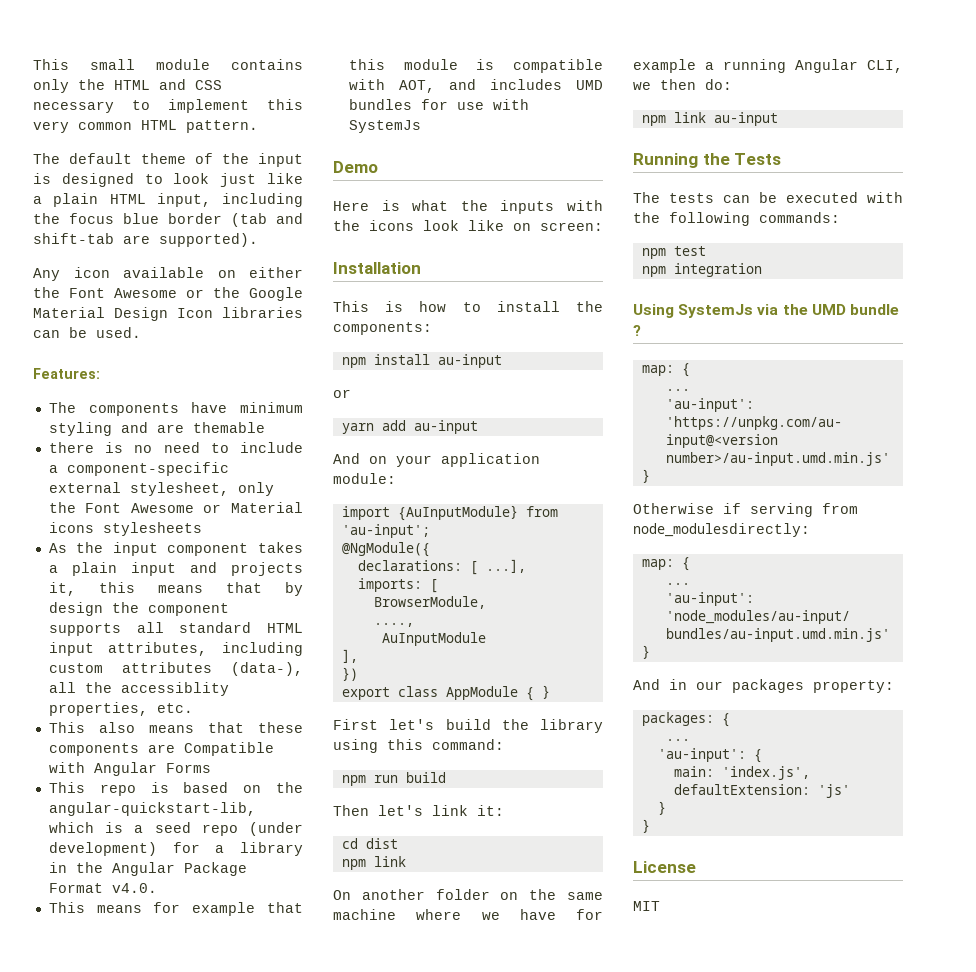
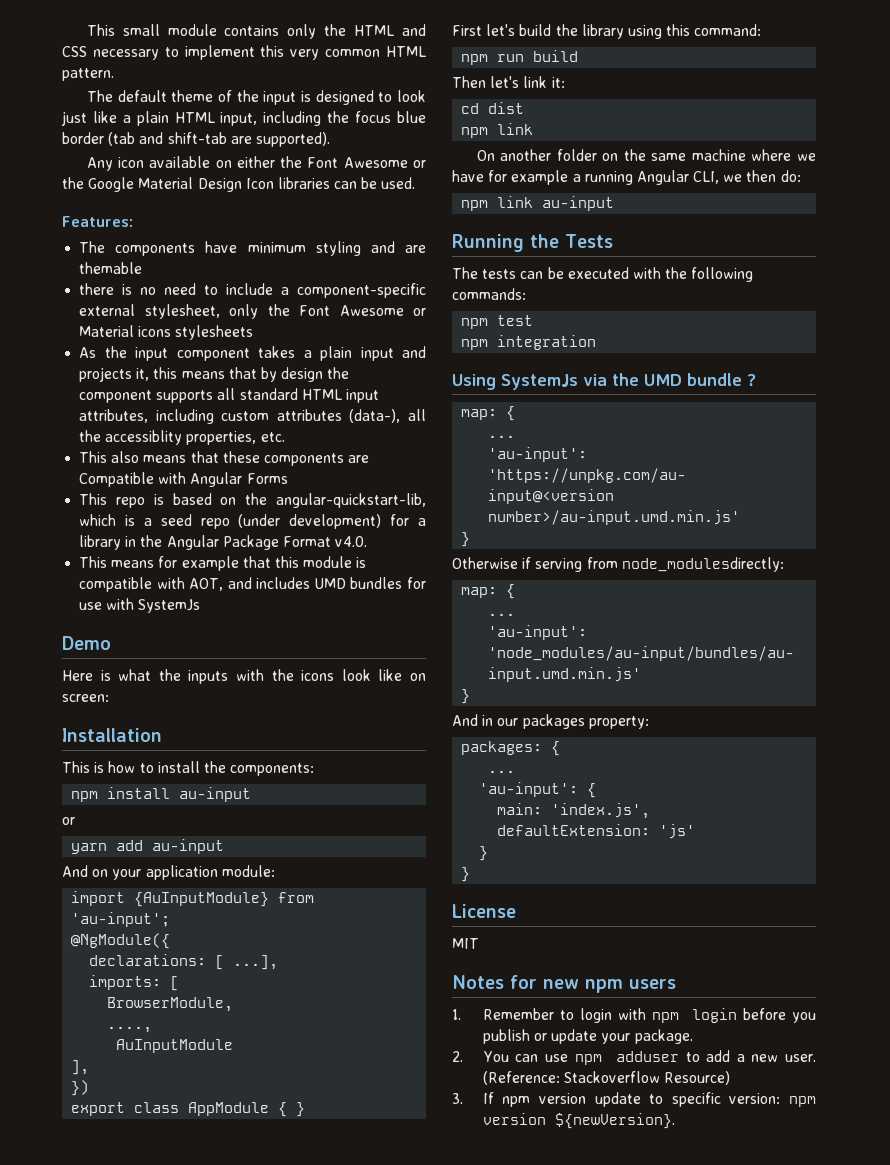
(660, 906) none -> [452,975,676,993] [452,1008,816,1023] [482,1029,693,1044] [452,1050,816,1065] [482,1071,731,1085] [452,1092,816,1107] [482,1113,675,1129] // Notes for new npm users // 1. Remember to login with npm login before you publish or update your package. // 2. You can use npm adduser to add a new user. (Reference: Stackoverflow Resource) // 3. If npm version update to specific version: npm version ${newVersion}.

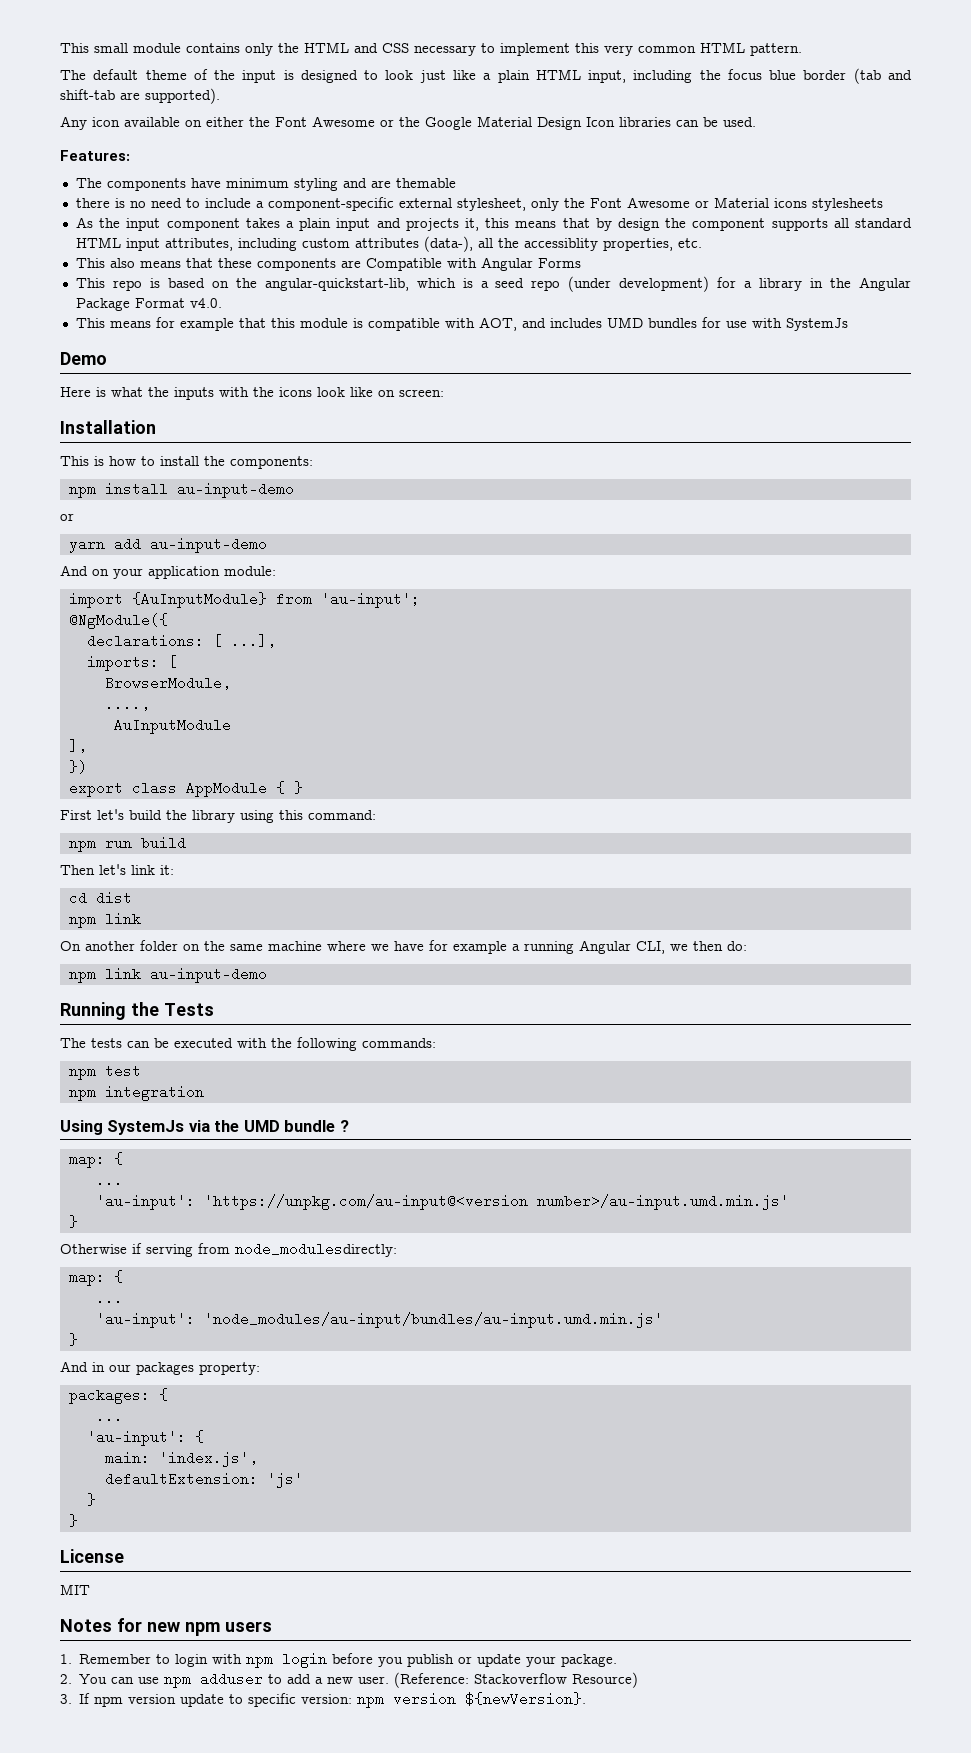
[179,787,252,802] au-input -> [176,482,294,498] au-input-demo
[152,839,225,854] au-input -> [149,537,267,553] au-input-demo
[542,196,615,211] au-input -> [149,967,267,983] au-input-demo

